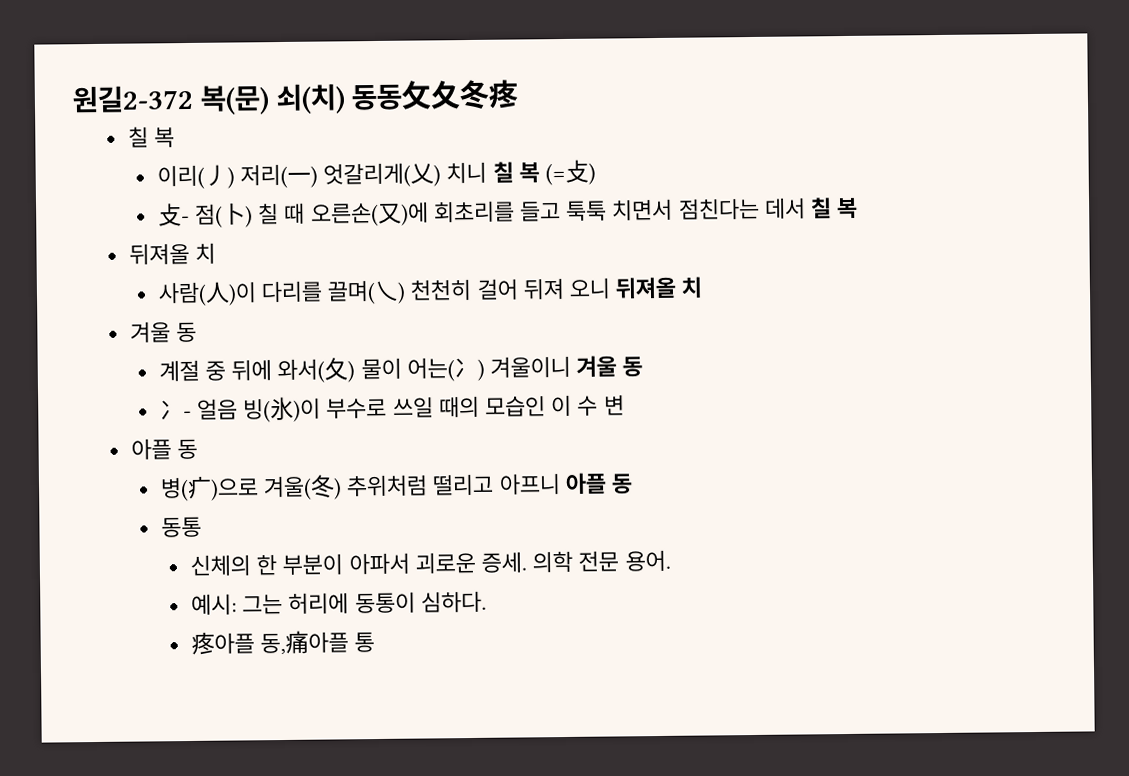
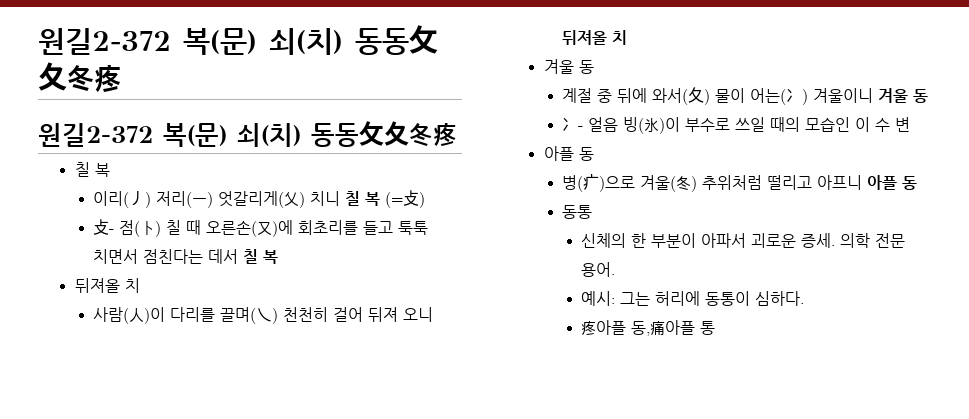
[72,79,520,115] 원길2-372 복(문) 쇠(치) 동동攵夂冬疼 -> [38,25,438,55] [38,62,121,92] [38,121,457,147] 원길2-372 복(문) 쇠(치) 동동攵夂冬疼 // 원길2-372 복(문) 쇠(치) 동동攵夂冬疼

